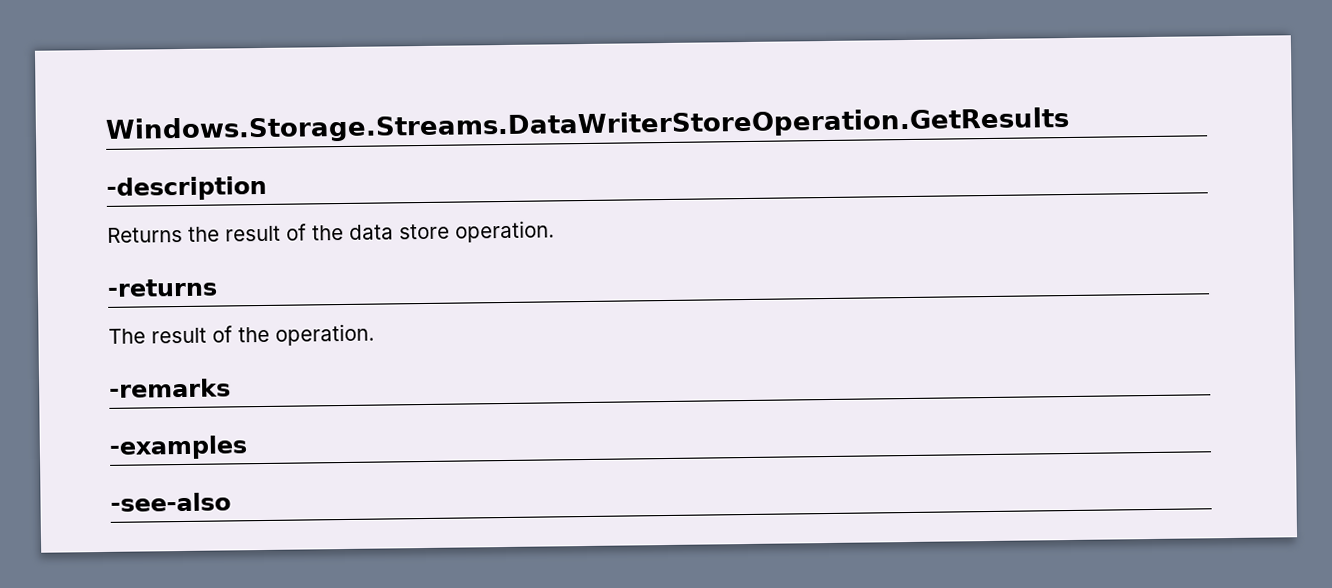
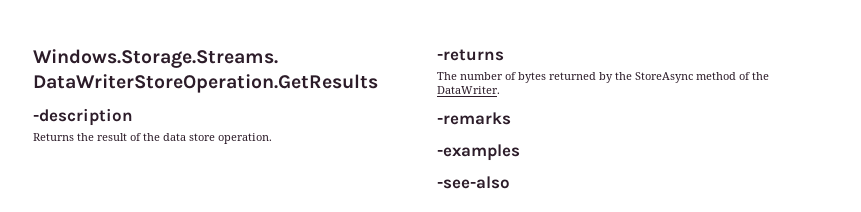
[151,323,375,346] result of the operation. -> [460,72,769,83] [437,86,500,94] number of bytes returned by the StoreAsync method of the DataWriter.

